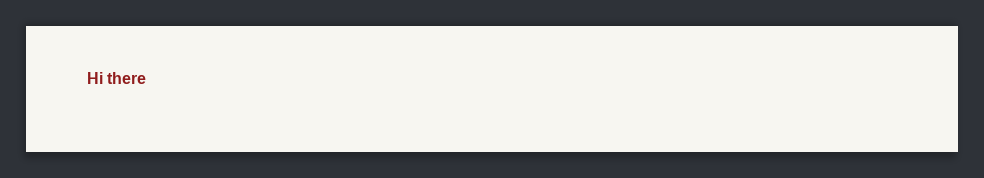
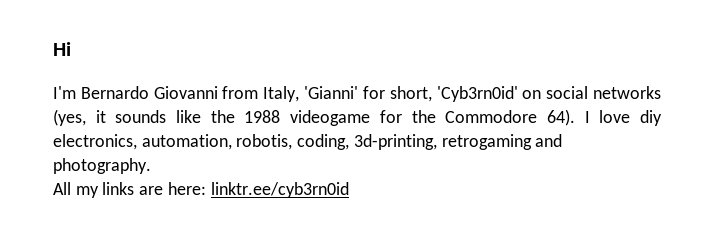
[107,72,147,84] there -> [53,86,661,102] [53,109,663,126] [53,134,563,150] [53,158,151,174] [53,182,349,198] // I'm Bernardo Giovanni from Italy, 'Gianni' for short, 'Cyb3rn0id' on social networks (yes, it sounds like the 1988 videogame for the Commodore 64). I love diy electronics, automation, robotis, coding, 3d-printing, retrogaming and photography. // All my links are here: linktr.ee/cyb3rn0id

